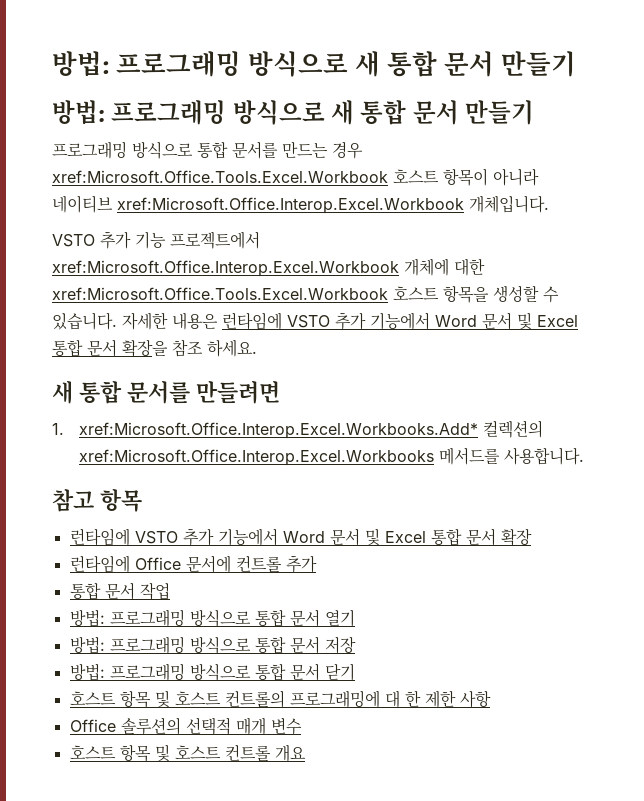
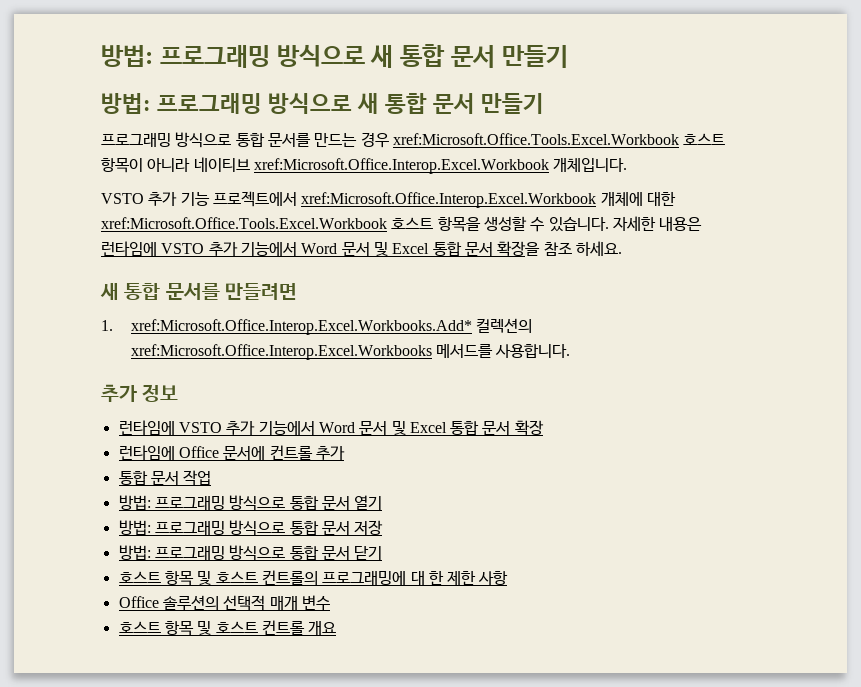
[52,489,142,512] 참고 항목 -> [101,384,179,402] 추가 정보

